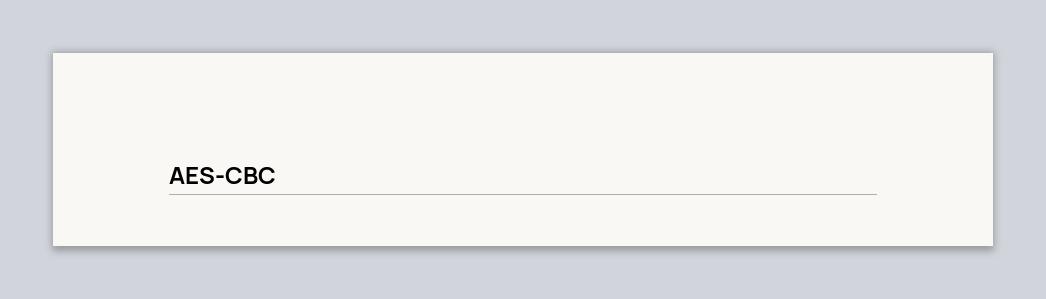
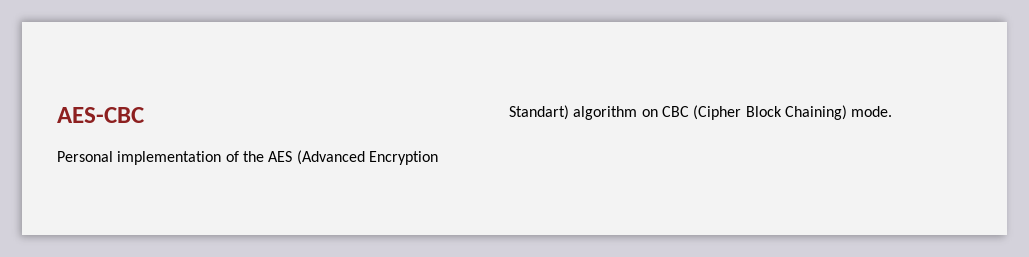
(276, 175) none -> [57,150,438,165] [509,105,893,120] // Personal implementation of the AES (Advanced Encryption Standart) algorithm on CBC (Cipher Block Chaining) mode.

